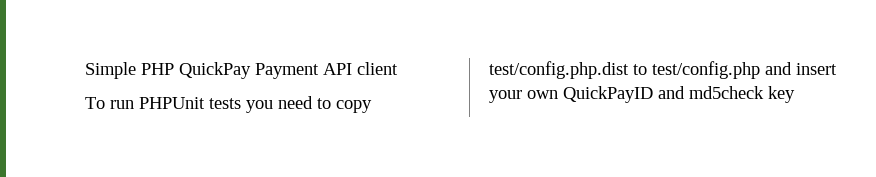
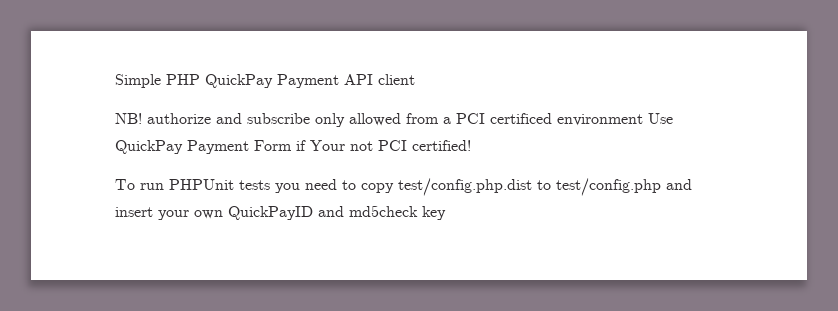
(398, 68) none -> [115,113,673,127] [115,140,471,154] // NB! authorize and subscribe only allowed from a PCI certificed environment Use QuickPay Payment Form if Your not PCI certified!

